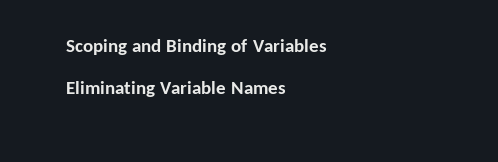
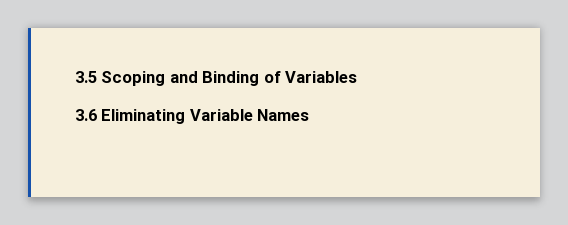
(66, 47) none -> [75,71,97,83] 3.5
(327, 45) none -> [75,109,97,121] 3.6

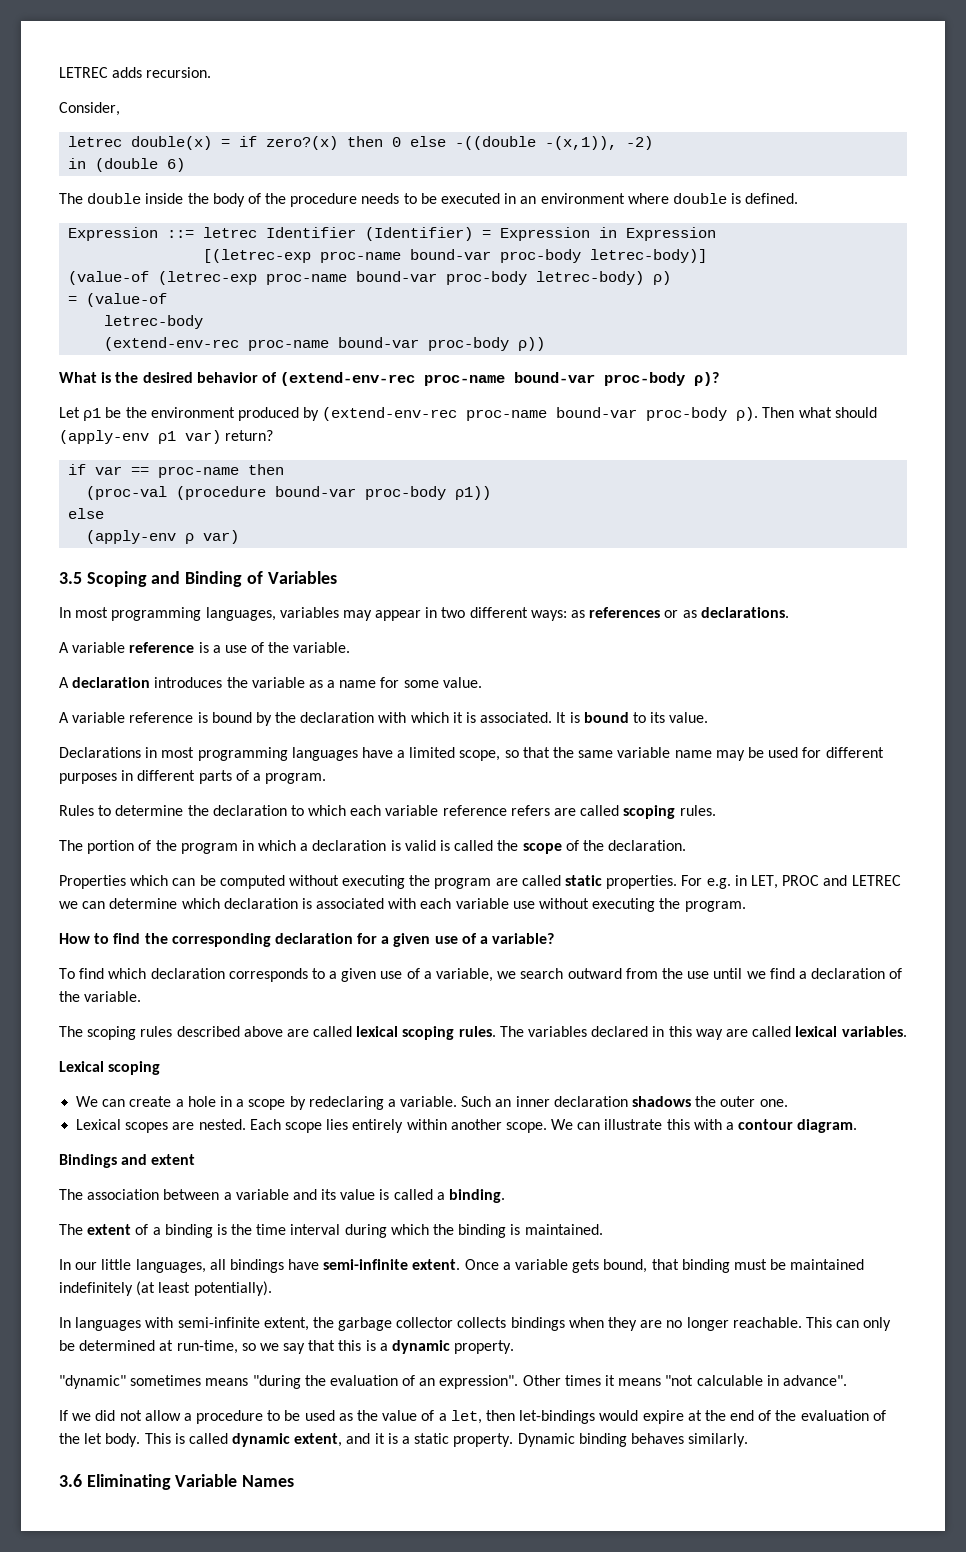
(75, 77) none -> [59,67,212,78] [59,102,120,116] [68,136,654,150] [68,158,186,172] [59,193,799,207] [68,227,717,241] [203,249,708,263] [68,271,672,285] [68,293,168,307] [104,315,204,329] [104,337,546,351] [59,372,720,386] [59,407,877,421] [59,430,274,444] [68,464,285,478] [86,486,492,500] [68,508,105,519] [86,530,240,544] LETREC adds recursion. // Consider, // letrec double(x) = if zero?(x) then 0 else -((double -(x,1)), -2) // in (double 6) // The double inside the body of the procedure needs to be executed in an environment where double is defined. // Expression ::= letrec Identifier (Identifier) = Expression in Expression // [(letrec-exp proc-name bound-var proc-body letrec-body)] // (value-of (letrec-exp proc-name bound-var proc-body letrec-body) ρ) // = (value-of // letrec-body // (extend-env-rec proc-name bound-var proc-body ρ)) // What is the desired behavior of (extend-env-rec proc-name bound-var proc-body ρ)? // Let ρ1 be the environment produced by (extend-env-rec proc-name bound-var proc-body ρ). Then what should (apply-env ρ1 var) return? // if var == proc-name then // (proc-val (procedure bound-var proc-body ρ1)) // else // (apply-env ρ var) //
(358, 77) none -> [59,607,789,621] [59,642,351,653] [59,677,482,688] [59,712,709,726] [59,747,884,761] [59,770,327,784] [59,805,716,819] [59,840,687,854] [59,875,901,889] [59,898,746,912] [59,933,555,947] [59,968,903,982] [59,991,142,1002] [59,1026,907,1040] [59,1061,161,1075] [76,1096,788,1110] [76,1119,858,1133] [59,1154,196,1168] [59,1189,506,1203] [59,1224,603,1238] [59,1259,865,1273] [59,1281,272,1296] [59,1317,892,1331] [59,1340,515,1354] [59,1375,847,1389] [59,1410,886,1424] [59,1433,749,1447] // In most programming languages, variables may appear in two different ways: as references or as declarations. // A variable reference is a use of the variable. // A declaration introduces the variable as a name for some value. // A variable reference is bound by the declaration with which it is associated. It is bound to its value. // Declarations in most programming languages have a limited scope, so that the same variable name may be used for different purposes in different parts of a program. // Rules to determine the declaration to which each variable reference refers are called scoping rules. // The portion of the program in which a declaration is valid is called the scope of the declaration. // Properties which can be computed without executing the program are called static properties. For e.g. in LET, PROC and LETREC we can determine which declaration is associated with each variable use without executing the program. // How to find the corresponding declaration for a given use of a variable? // To find which declaration corresponds to a given use of a variable, we search outward from the use until we find a declaration of the variable. // The scoping rules described above are called lexical scoping rules. The variables declared in this way are called lexical variables. // Lexical scoping // We can create a hole in a scope by redeclaring a variable. Such an inner declaration shadows the outer one. // Lexical scopes are nested. Each scope lies entirely within another scope. We can illustrate this with a contour diagram. // Bindings and extent // The association between a variable and its value is called a binding. // The extent of a binding is the time interval during which the binding is maintained. // In our little languages, all bindings have semi-infinite extent. Once a variable gets bound, that binding must be maintained indefinitely (at least potentially). // In languages with semi-infinite extent, the garbage collector collects bindings when they are no longer reachable. This can only be determined at run-time, so we say that this is a dynamic property. // "dynamic" sometimes means "during the evaluation of an expression". Other times it means "not calculable in advance". // If we did not allow a procedure to be used as the value of a let, then let-bindings would expire at the end of the evaluation of the let body. This is called dynamic extent, and it is a static property. Dynamic binding behaves similarly.

